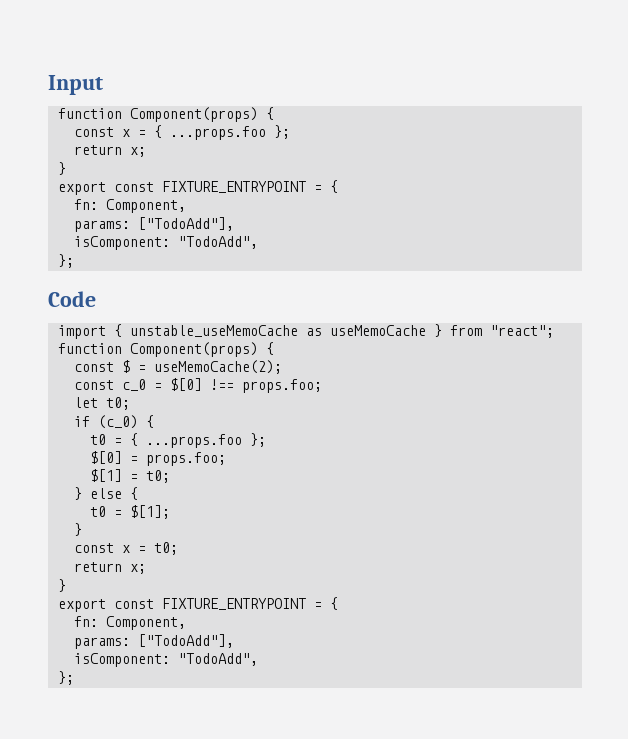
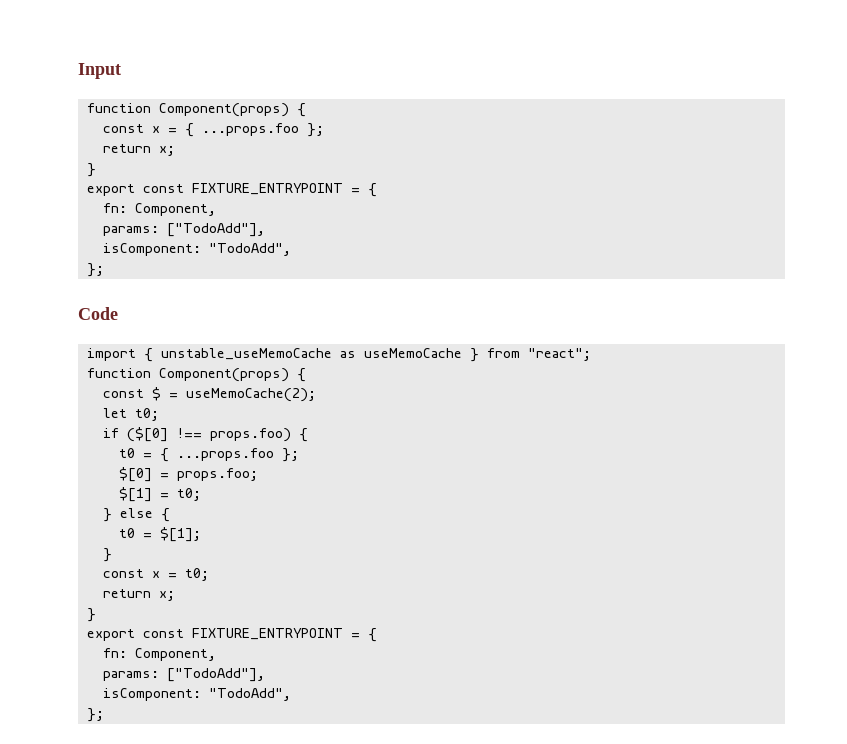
[73,378,322,393] // const c_0 = $[0] !== props.foo; -> (317, 395) none
[97,415,138,429] (c_0) -> [127,427,292,442] ($[0] !== props.foo)

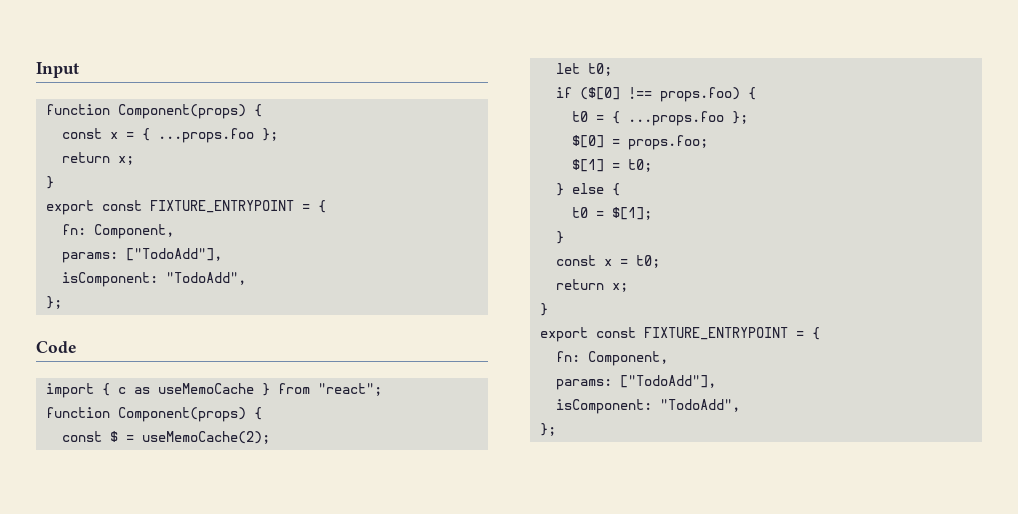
[161,348,333,360] unstable_useMemoCache -> [117,387,126,394] c

